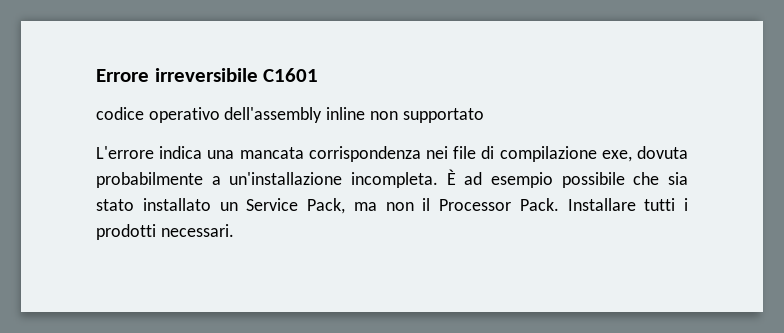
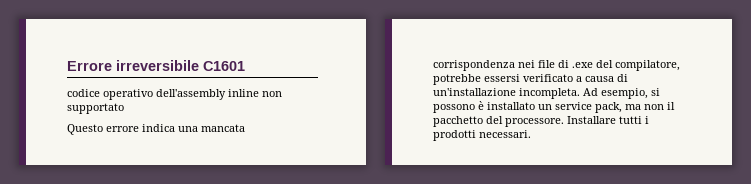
[96,146,154,159] L'errore -> [67,124,139,135] Questo errore
[499,146,688,162] [96,169,688,188] [96,198,559,214] compilazione exe, dovuta probabilmente a un'installazione incompleta. È ad esempio possibile che sia stato installato un Service Pack, ma non il Processor Pack. -> [572,60,680,71] [433,74,628,85] [433,88,660,99] [433,101,675,113] [433,116,564,127] .exe del compilatore, potrebbe essersi verificato a causa di un'installazione incompleta. Ad esempio, si possono è installato un service pack, ma non il pacchetto del processore.

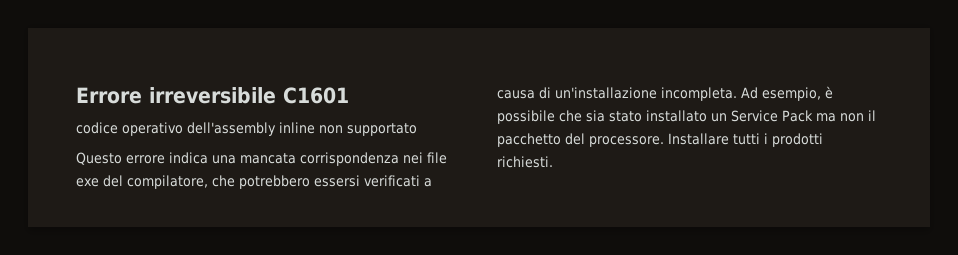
[558,60,680,71] [433,74,573,85] di .exe del compilatore, potrebbe essersi verificato -> [76,175,420,189] exe del compilatore, che potrebbero essersi verificati
[651,88,660,96] [433,101,622,113] si possono è installato un service pack, -> [825,86,833,99] [497,110,813,124] è possibile che sia stato installato un Service Pack
[479,130,531,138] necessari. -> [497,156,553,168] richiesti.

